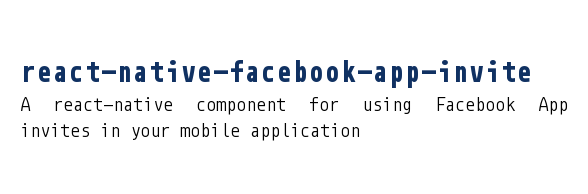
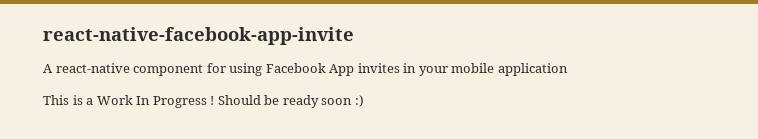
(360, 132) none -> [43,95,364,108] // This is a Work In Progress ! Should be ready soon :)

